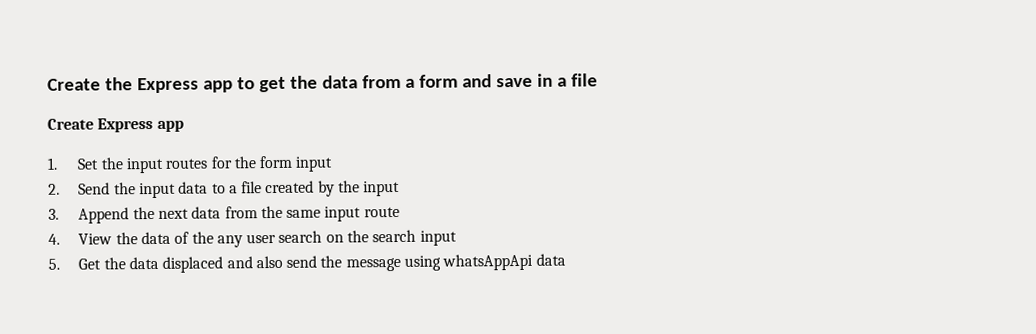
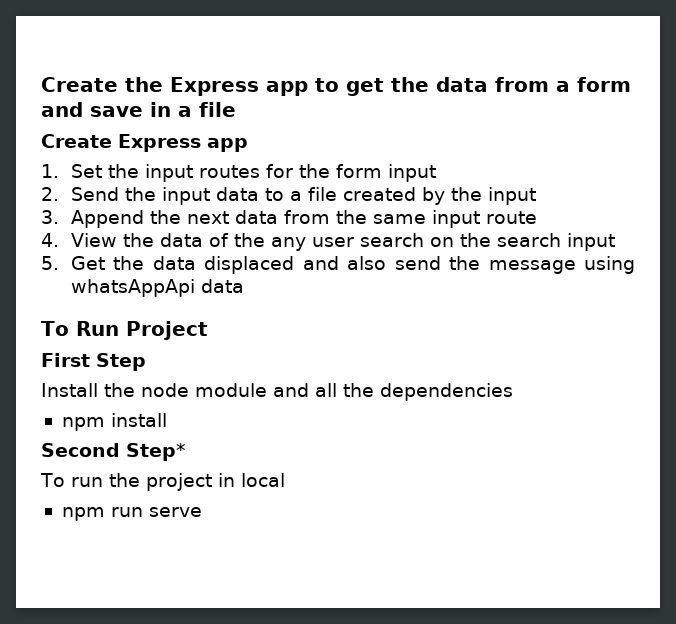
(566, 259) none -> [41,321,208,340] [41,353,146,371] [41,383,513,401] [61,413,167,431] [41,443,186,461] [40,473,285,491] [61,507,202,521] // To Run Project // First Step // Install the node module and all the dependencies // npm install // Second Step* // To run the project in local // npm run serve

